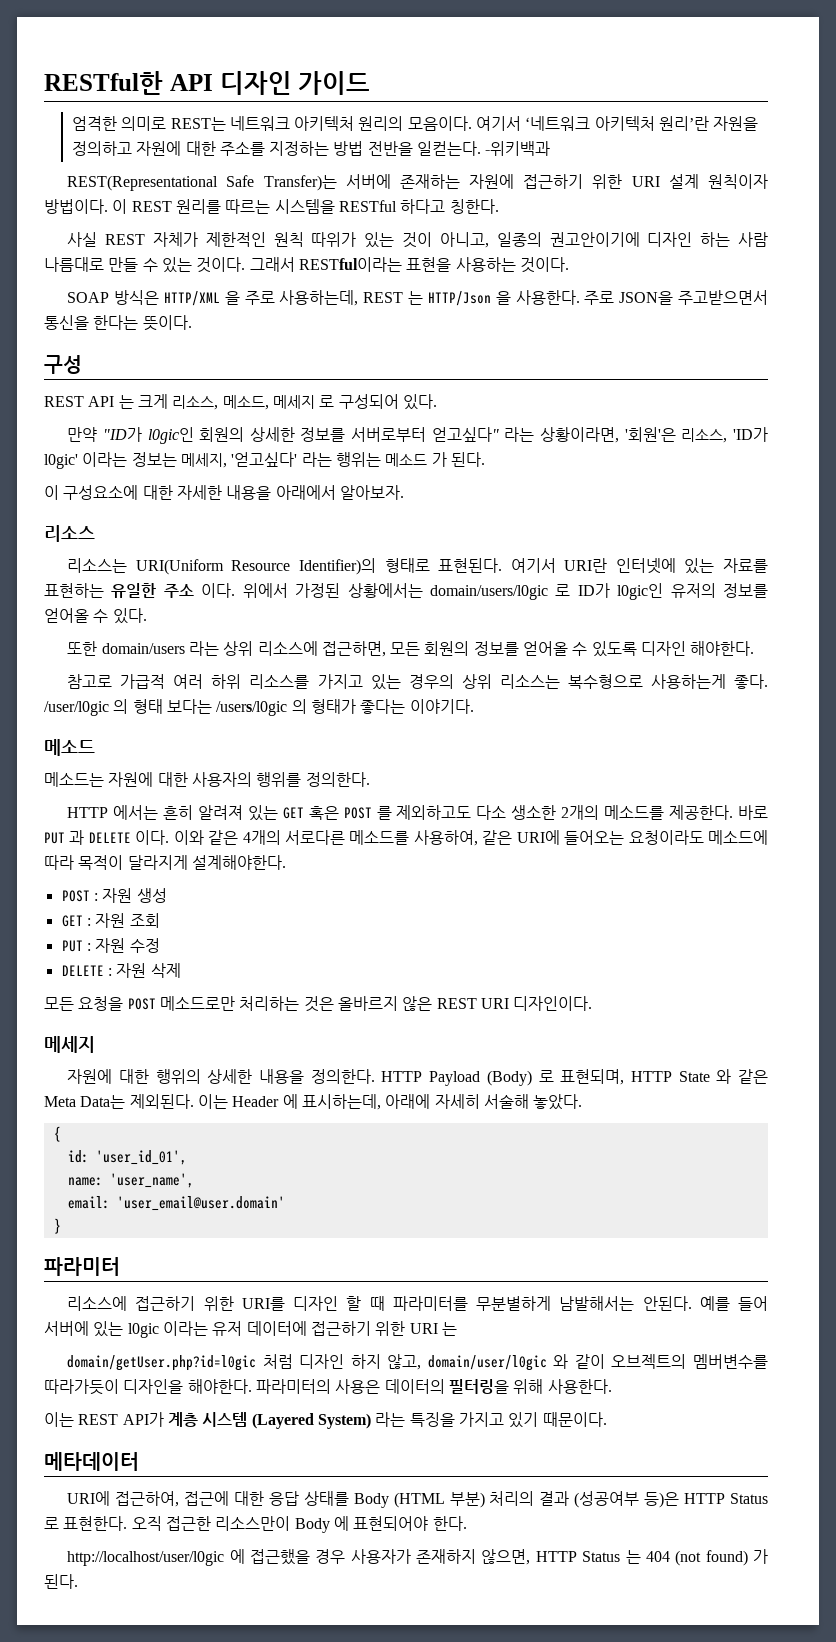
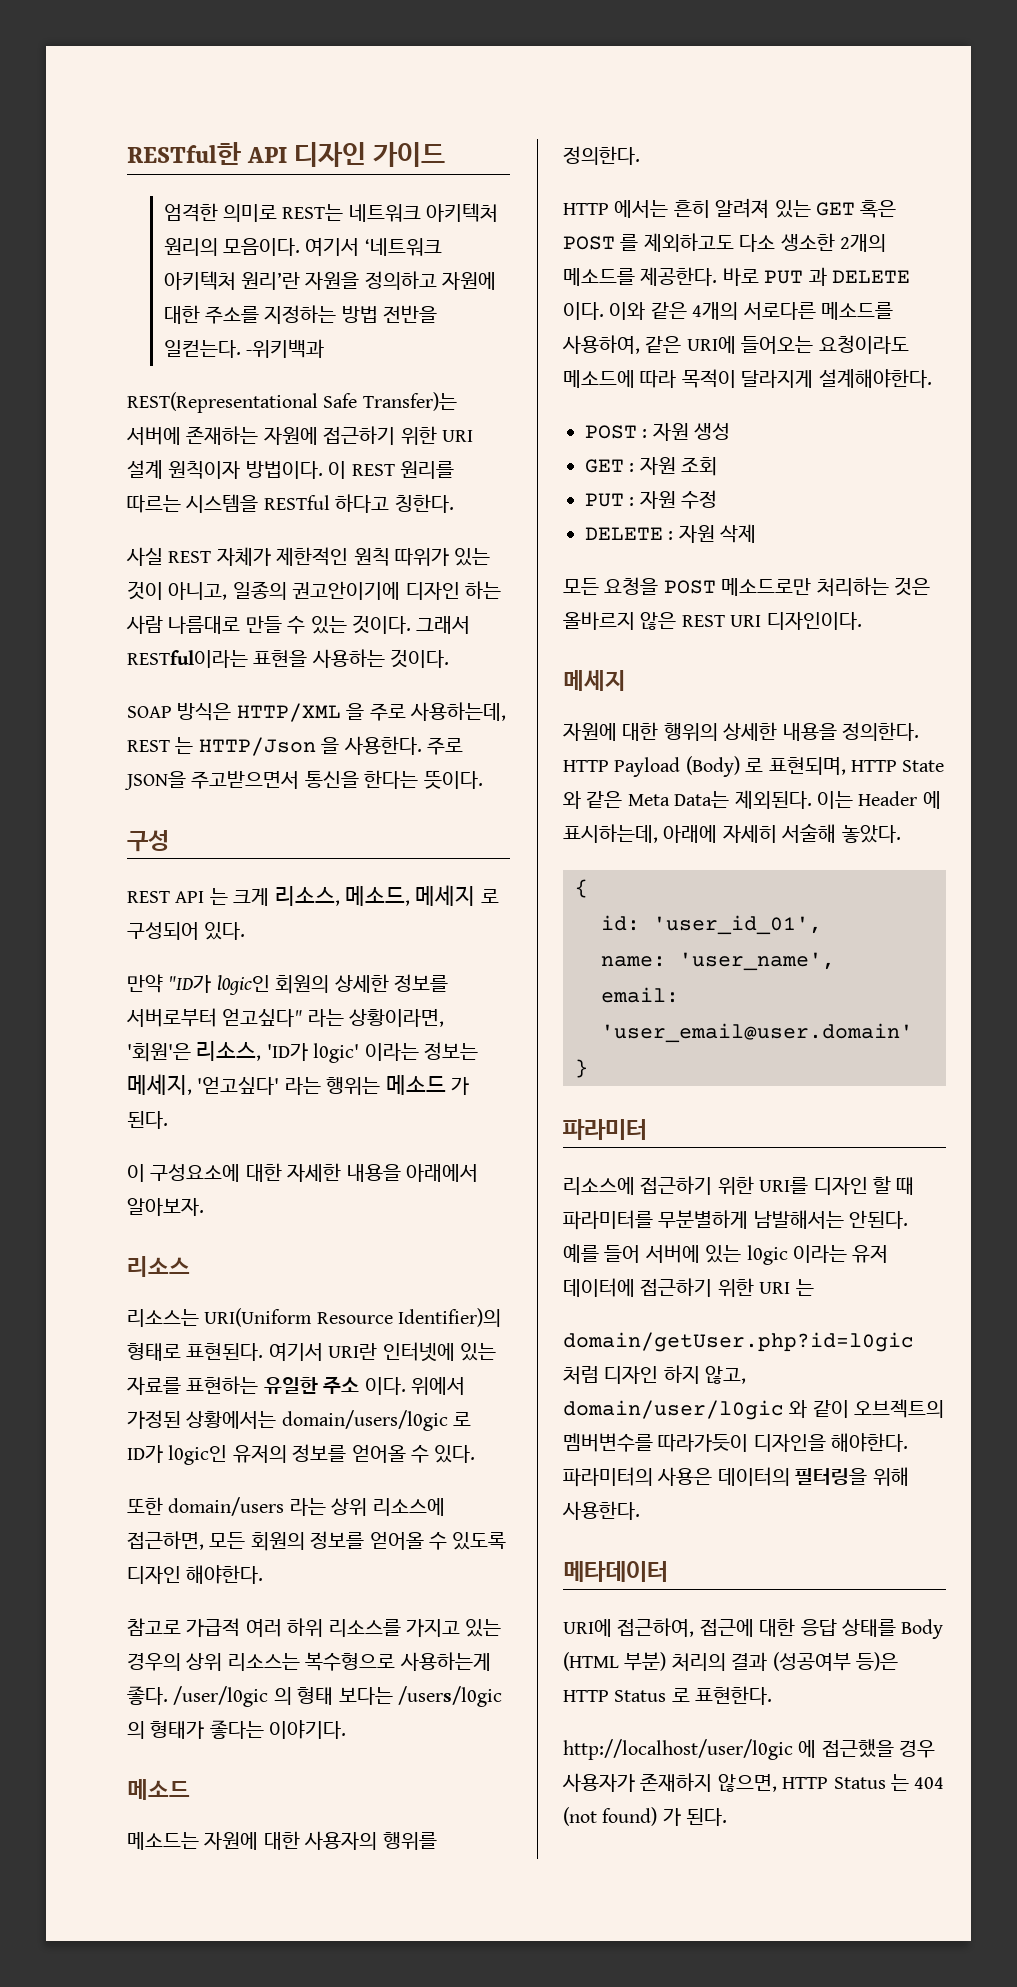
[44,1412,607,1429] // 이는 REST API가 계층 시스템 (Layered System) 라는 특징을 가지고 있기 때문이다. -> (640, 1510) none
[131,1516,467,1533] 오직 접근한 리소스만이 Body 에 표현되어야 한다. -> (773, 1695) none

